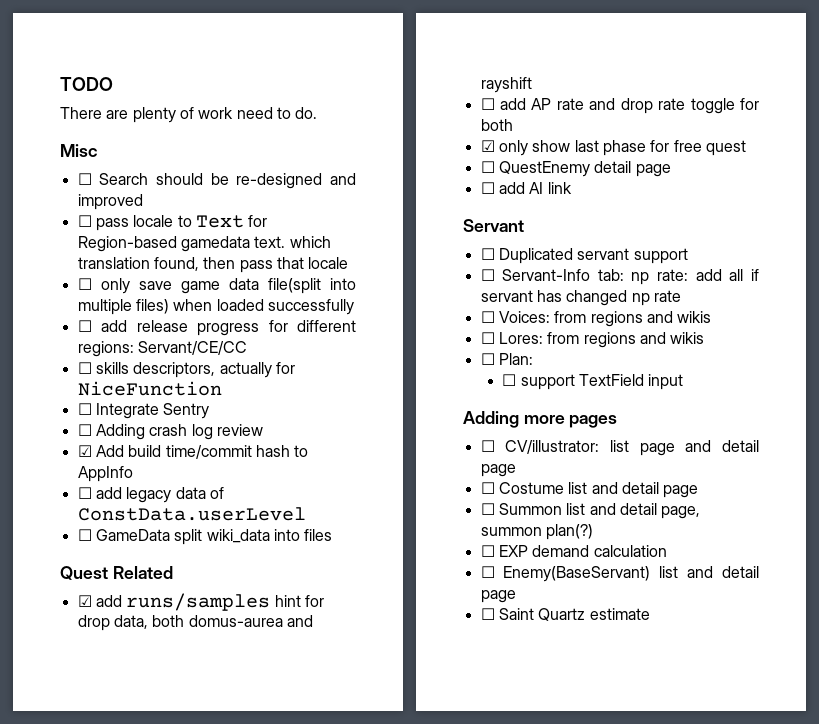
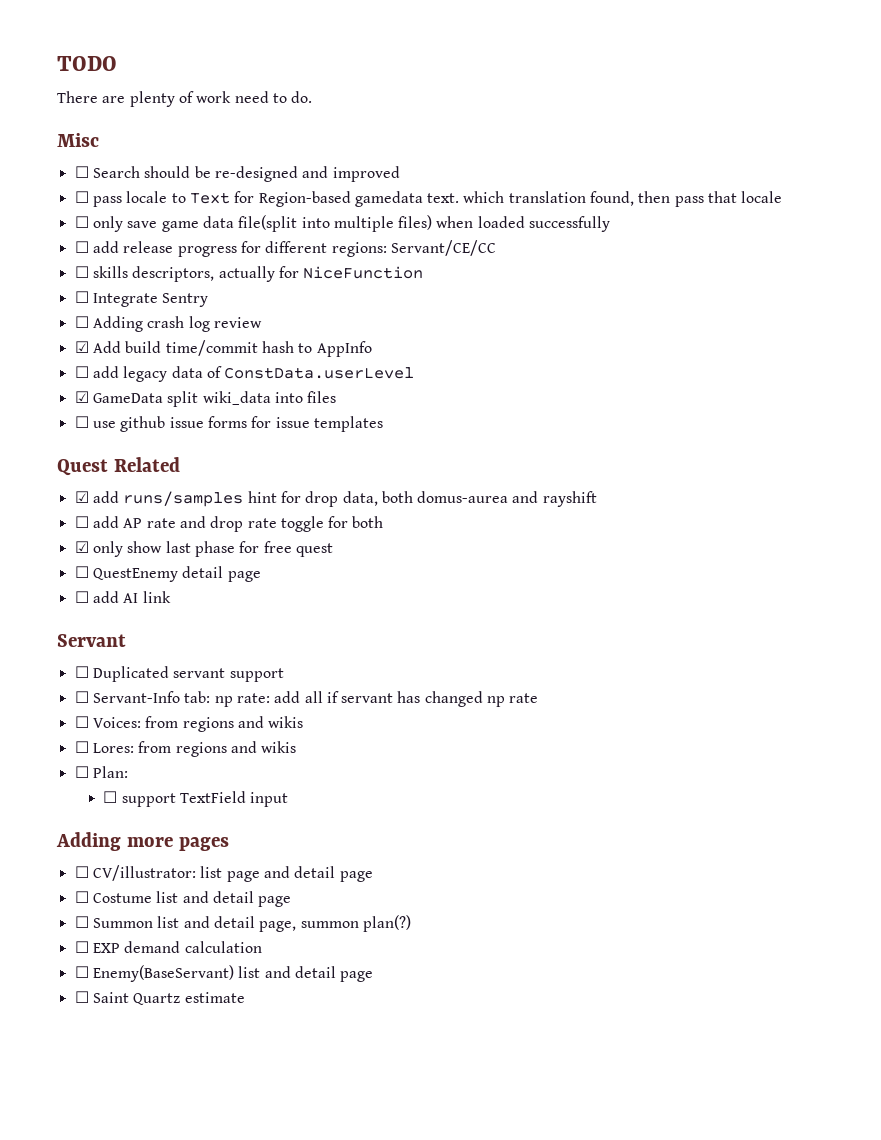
[77,529,92,541] ☐ -> [74,391,89,403] ☑
(333, 535) none -> [74,416,383,432] // ☐ use github issue forms for issue templates

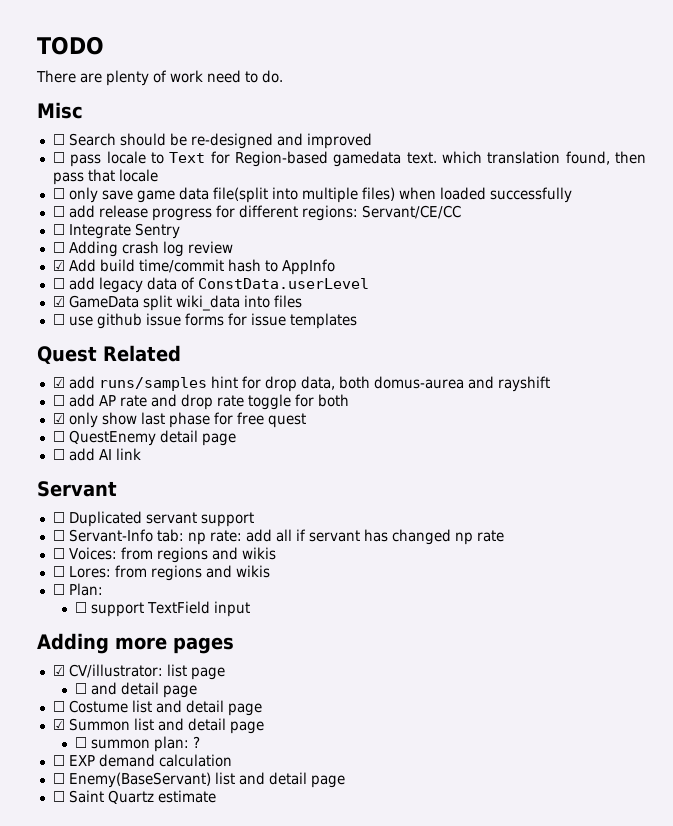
[74,266,424,282] // ☐ skills descriptors, actually for NiceFunction -> (461, 212) none
[74,866,89,878] ☐ -> [52,665,65,676] ☑
(260, 876) none -> [74,683,87,694] // ☐
[74,916,89,928] ☐ -> [52,719,65,730] ☑
[259,915,411,932] page, summon plan(?) -> [229,721,264,734] [74,736,200,752] page // ☐ summon plan: ?

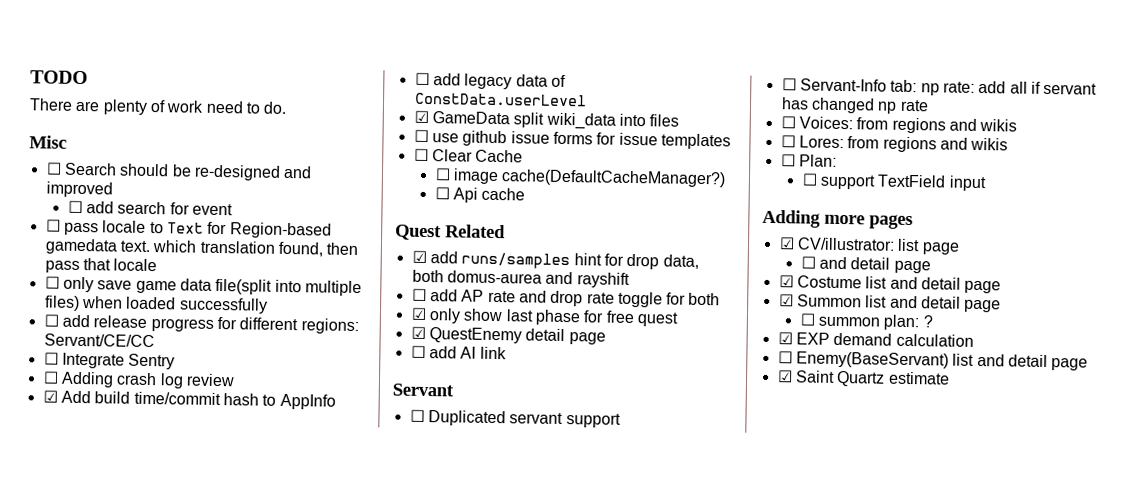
(372, 141) none -> [67,200,233,216] // ☐ add search for event
(357, 321) none -> [413,148,524,163] [434,168,727,188] [434,187,526,203] // ☐ Clear Cache // ☐ image cache(DefaultCacheManager?) // ☐ Api cache
[52,431,65,442] ☐ -> [410,326,426,340] ☑
[52,701,65,712] ☐ -> [778,275,794,288] ☑
[52,755,65,766] ☐ -> [777,332,793,345] ☑
[52,791,65,802] ☐ -> [777,370,793,383] ☑

